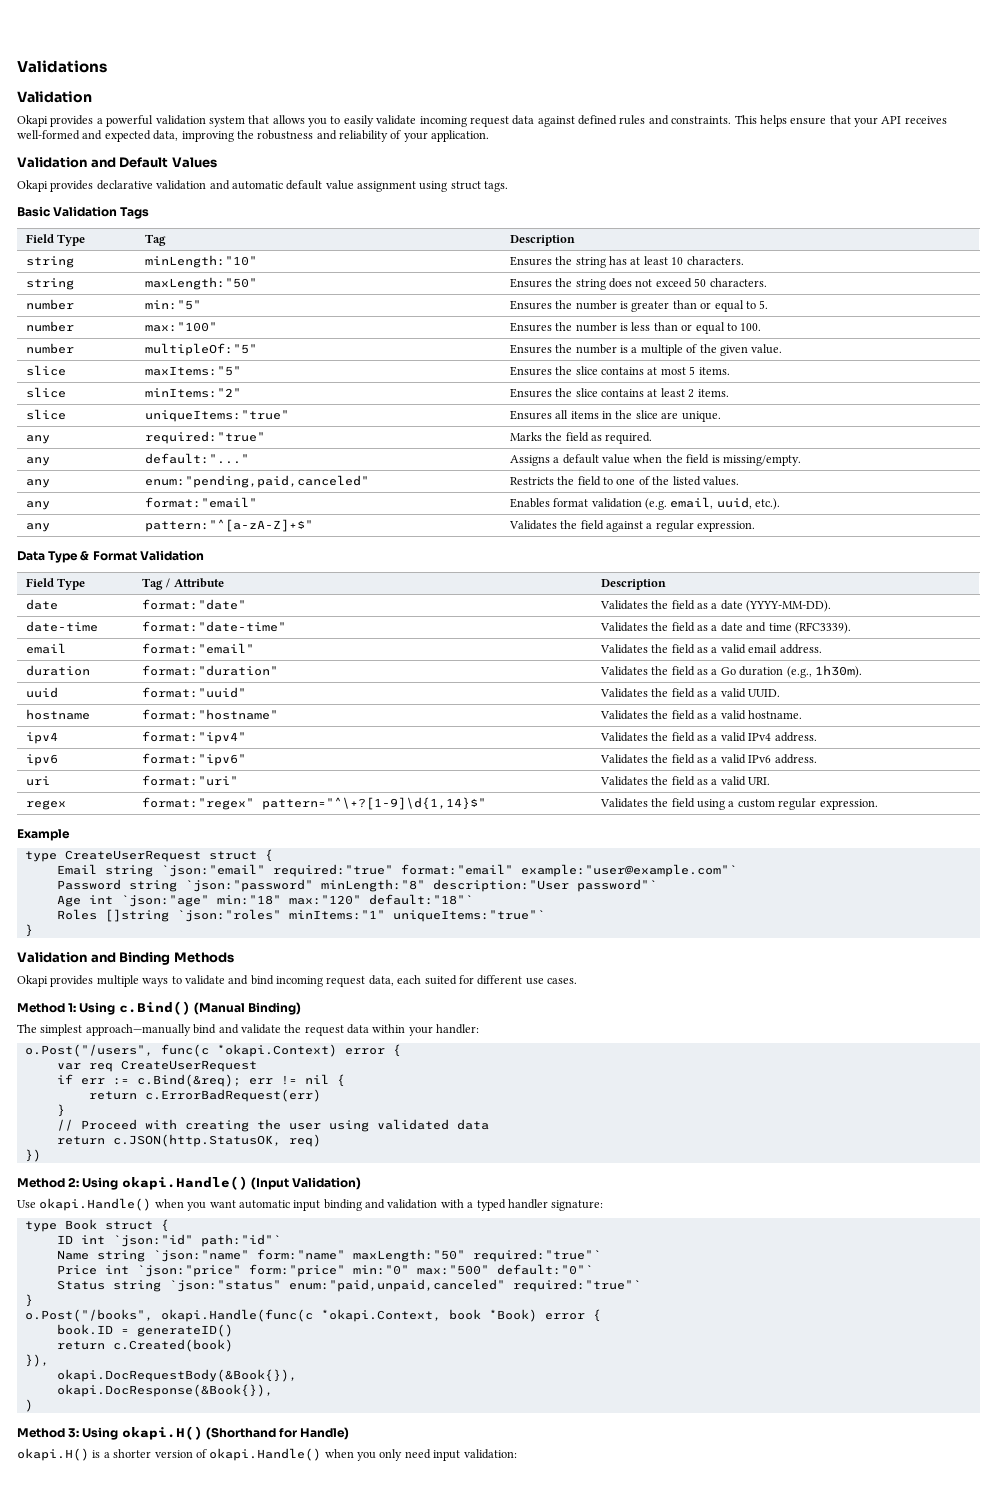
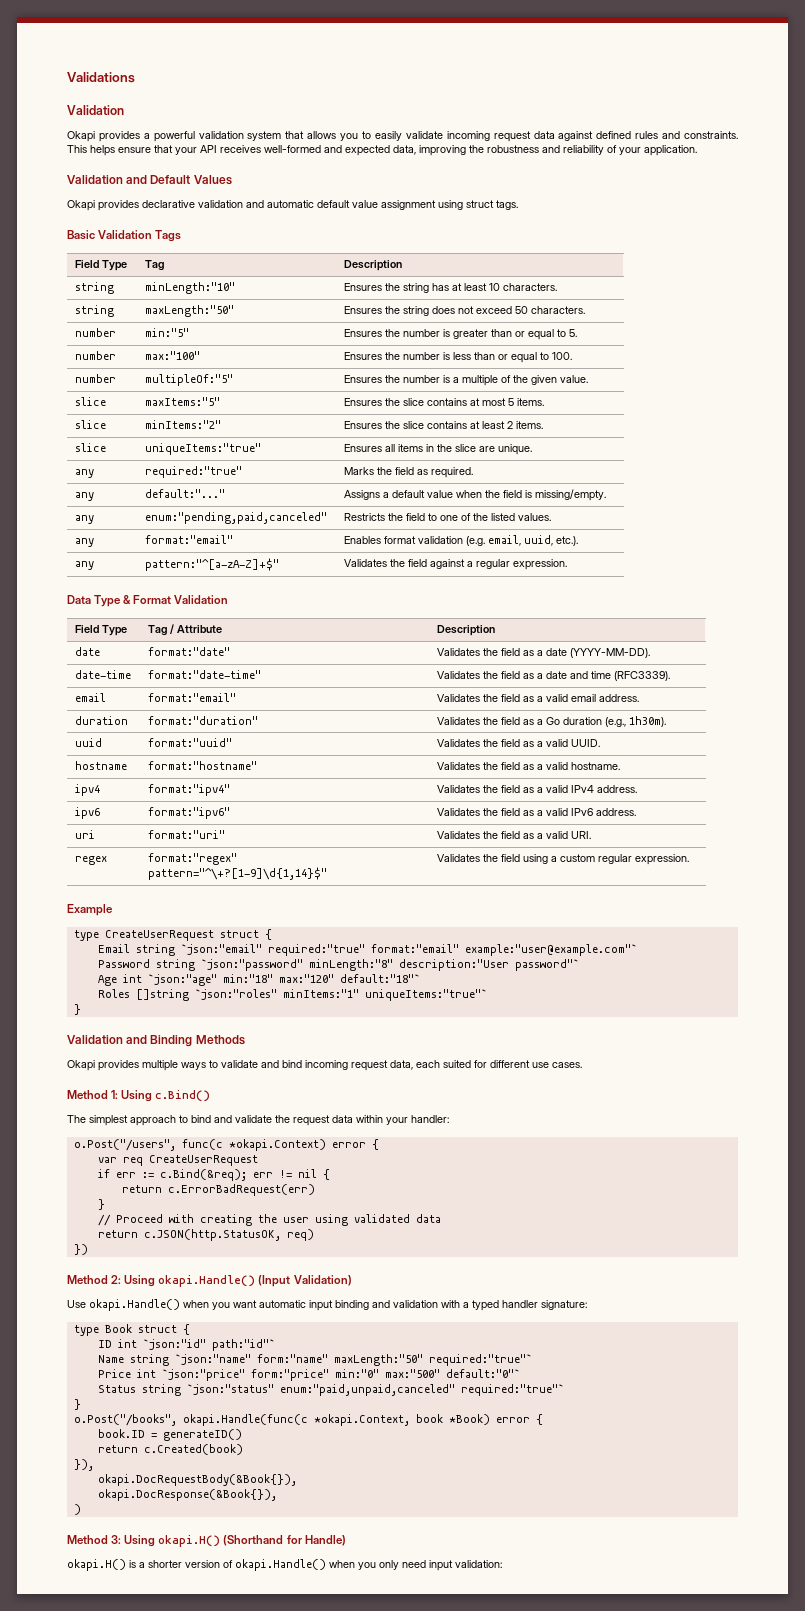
[193,1002,302,1015] (Manual Binding) -> (211, 1096) none
[85,1024,191,1036] approach—manually -> [130,1115,188,1126] approach to

